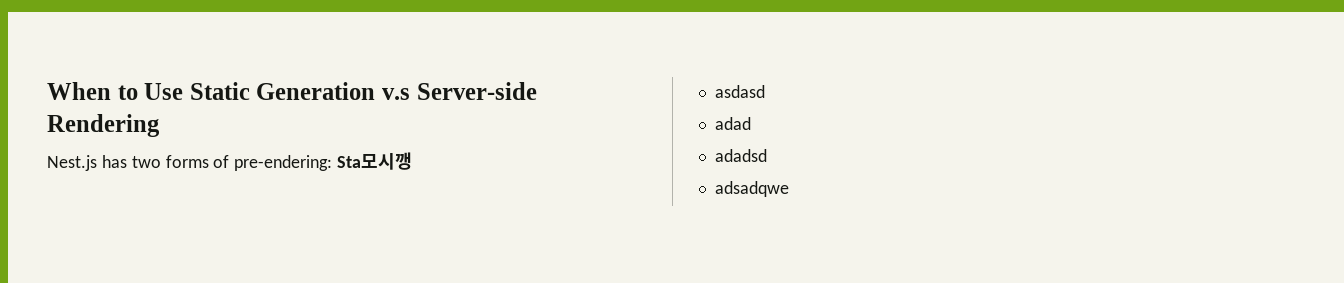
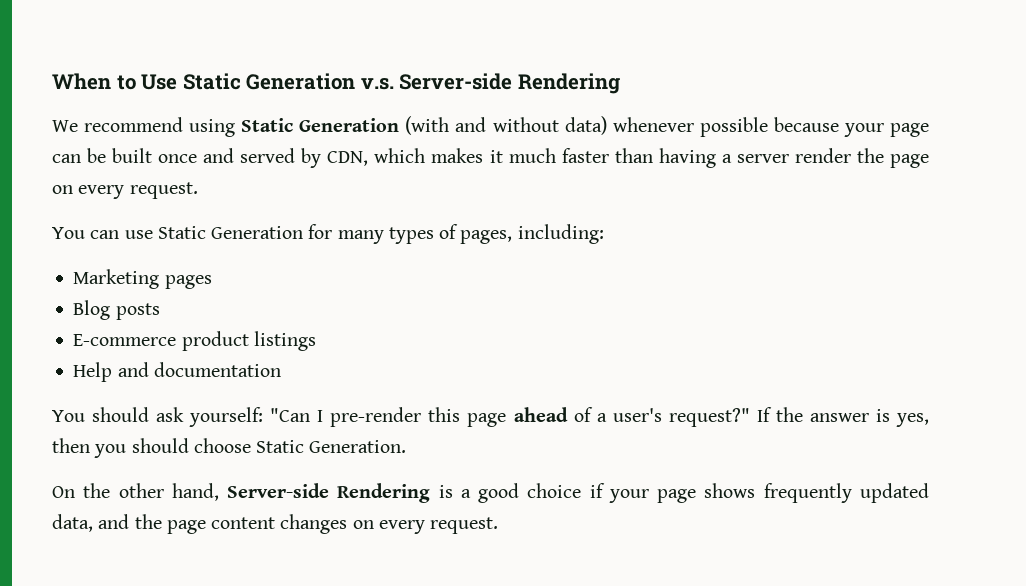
[382,88,411,100] v.s -> [360,78,394,90] v.s.
[47,152,413,171] [714,85,765,98] [714,117,751,130] [714,149,767,162] [714,181,789,197] Nest.js has two forms of pre-endering: Sta모시깽 // asdasd // adad // adadsd // adsadqwe -> [52,116,930,137] [52,148,930,168] [52,182,198,199] [52,224,604,244] [73,269,212,289] [73,300,160,320] [73,331,316,351] [73,362,281,382] [52,407,929,427] [52,438,407,458] [52,483,929,503] [52,514,499,534] We recommend using Static Generation (with and without data) whenever possible because your page can be built once and served by CDN, which makes it much faster than having a server render the page on every request. // You can use Static Generation for many types of pages, including: // Marketing pages // Blog posts // E-commerce product listings // Help and documentation // You should ask yourself: "Can I pre-render this page ahead of a user's request?" If the answer is yes, then you should choose Static Generation. // On the other hand, Server-side Rendering is a good choice if your page shows frequently updated data, and the page content changes on every request.

